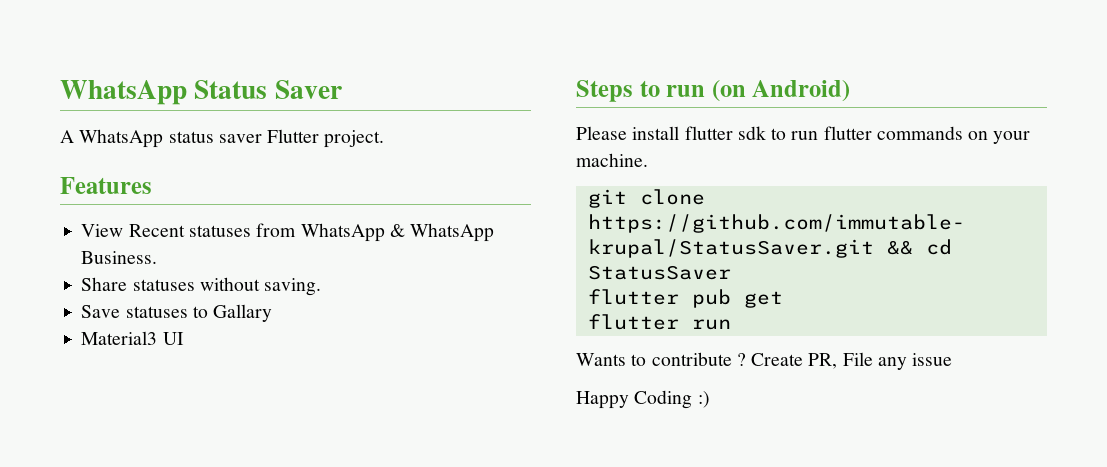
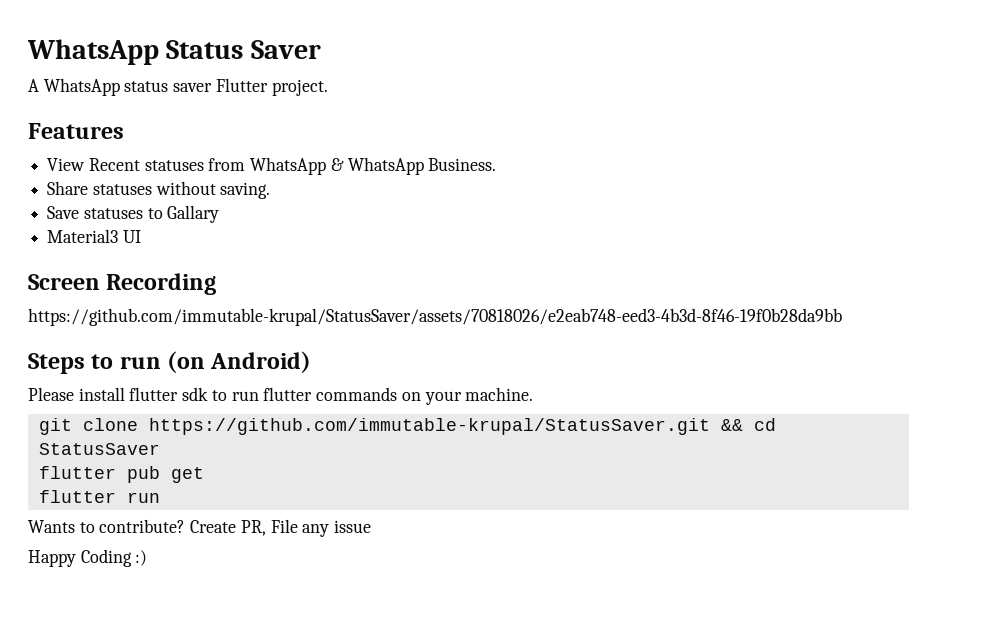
(184, 338) none -> [28,273,217,295] [28,308,842,326] // Screen Recording // https://github.com/immutable-krupal/StatusSaver/assets/70818026/e2eab748-eed3-4b3d-8f46-19f0b28da9bb
[651,352,746,366] contribute ? -> [99,519,186,533] contribute?

